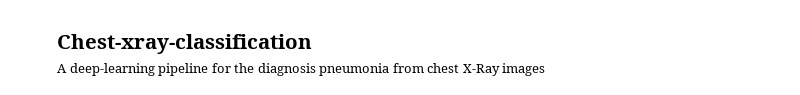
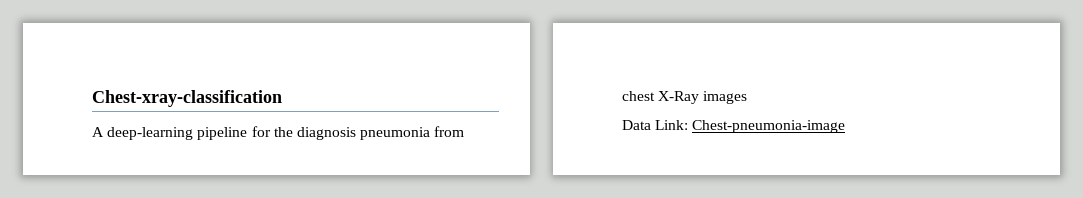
(546, 69) none -> [622,120,846,133] // Data Link: Chest-pneumonia-image

